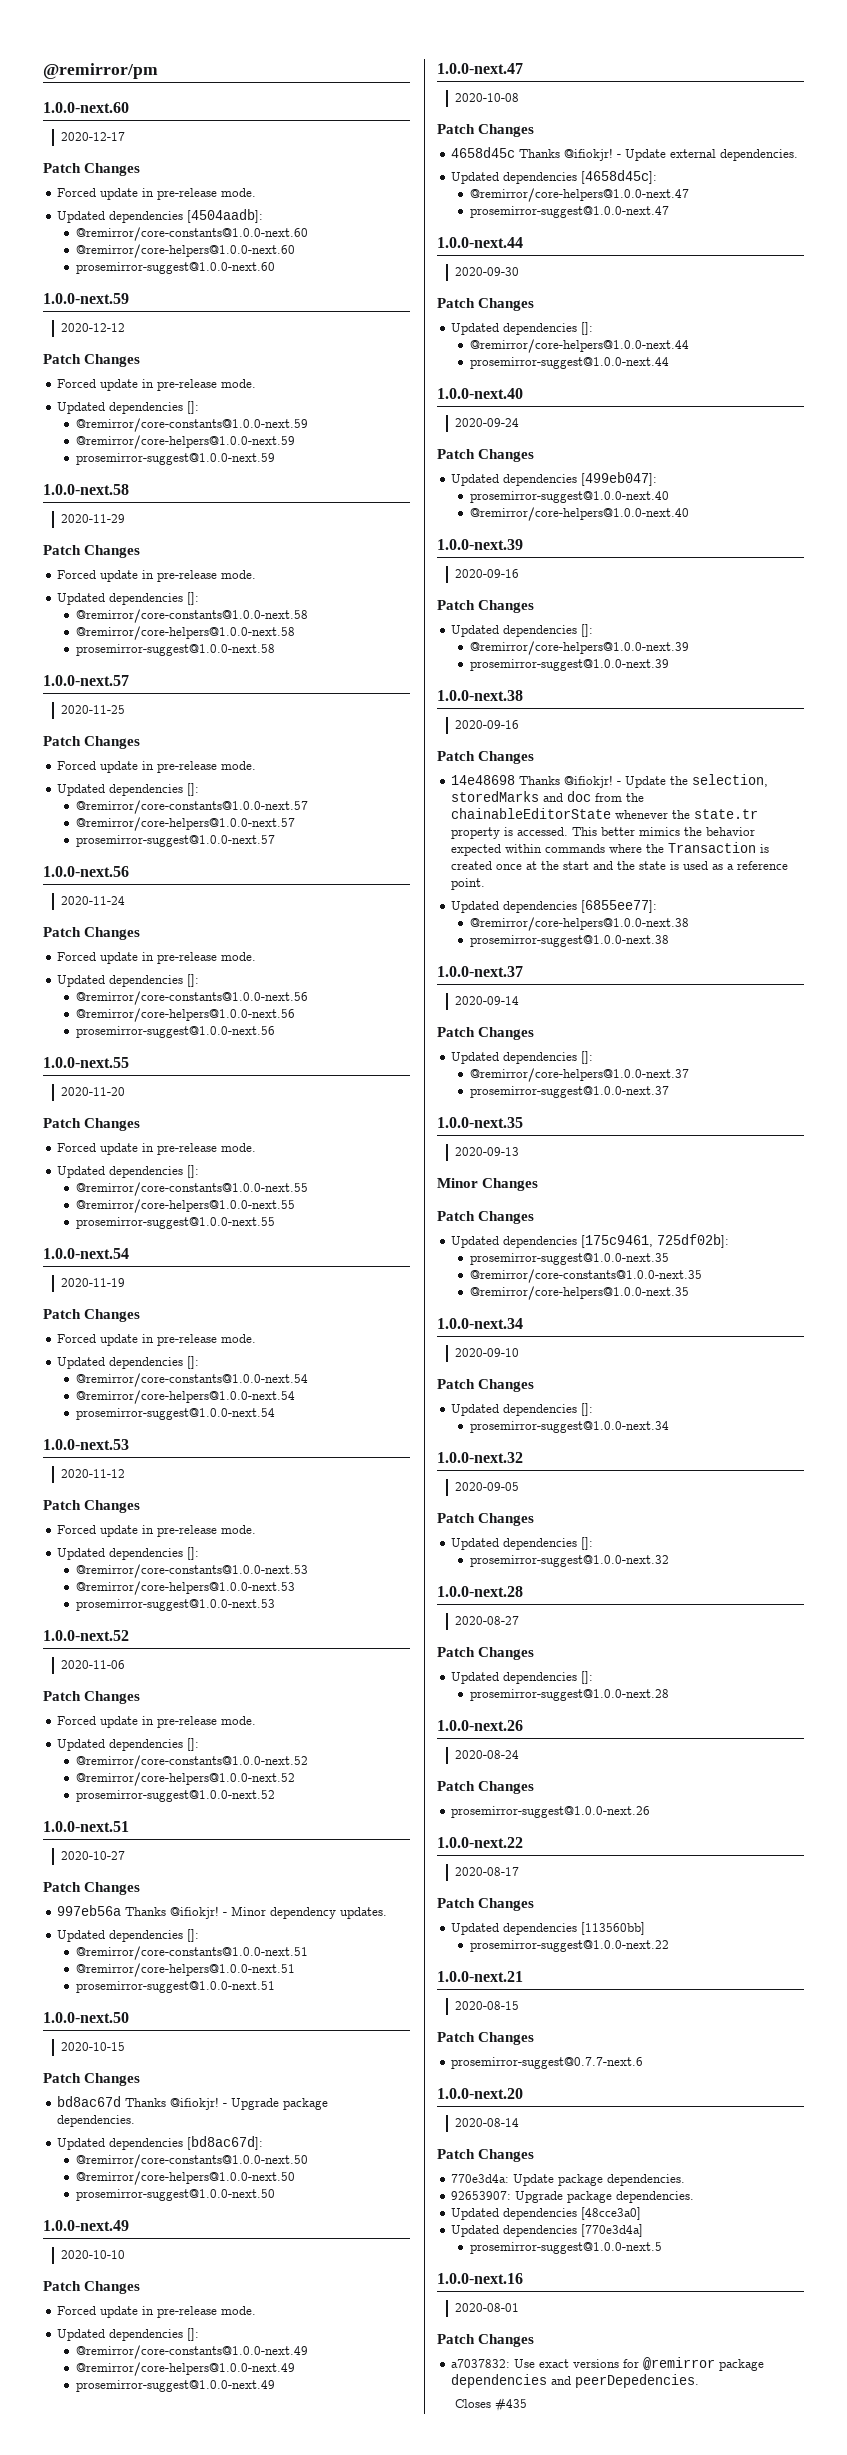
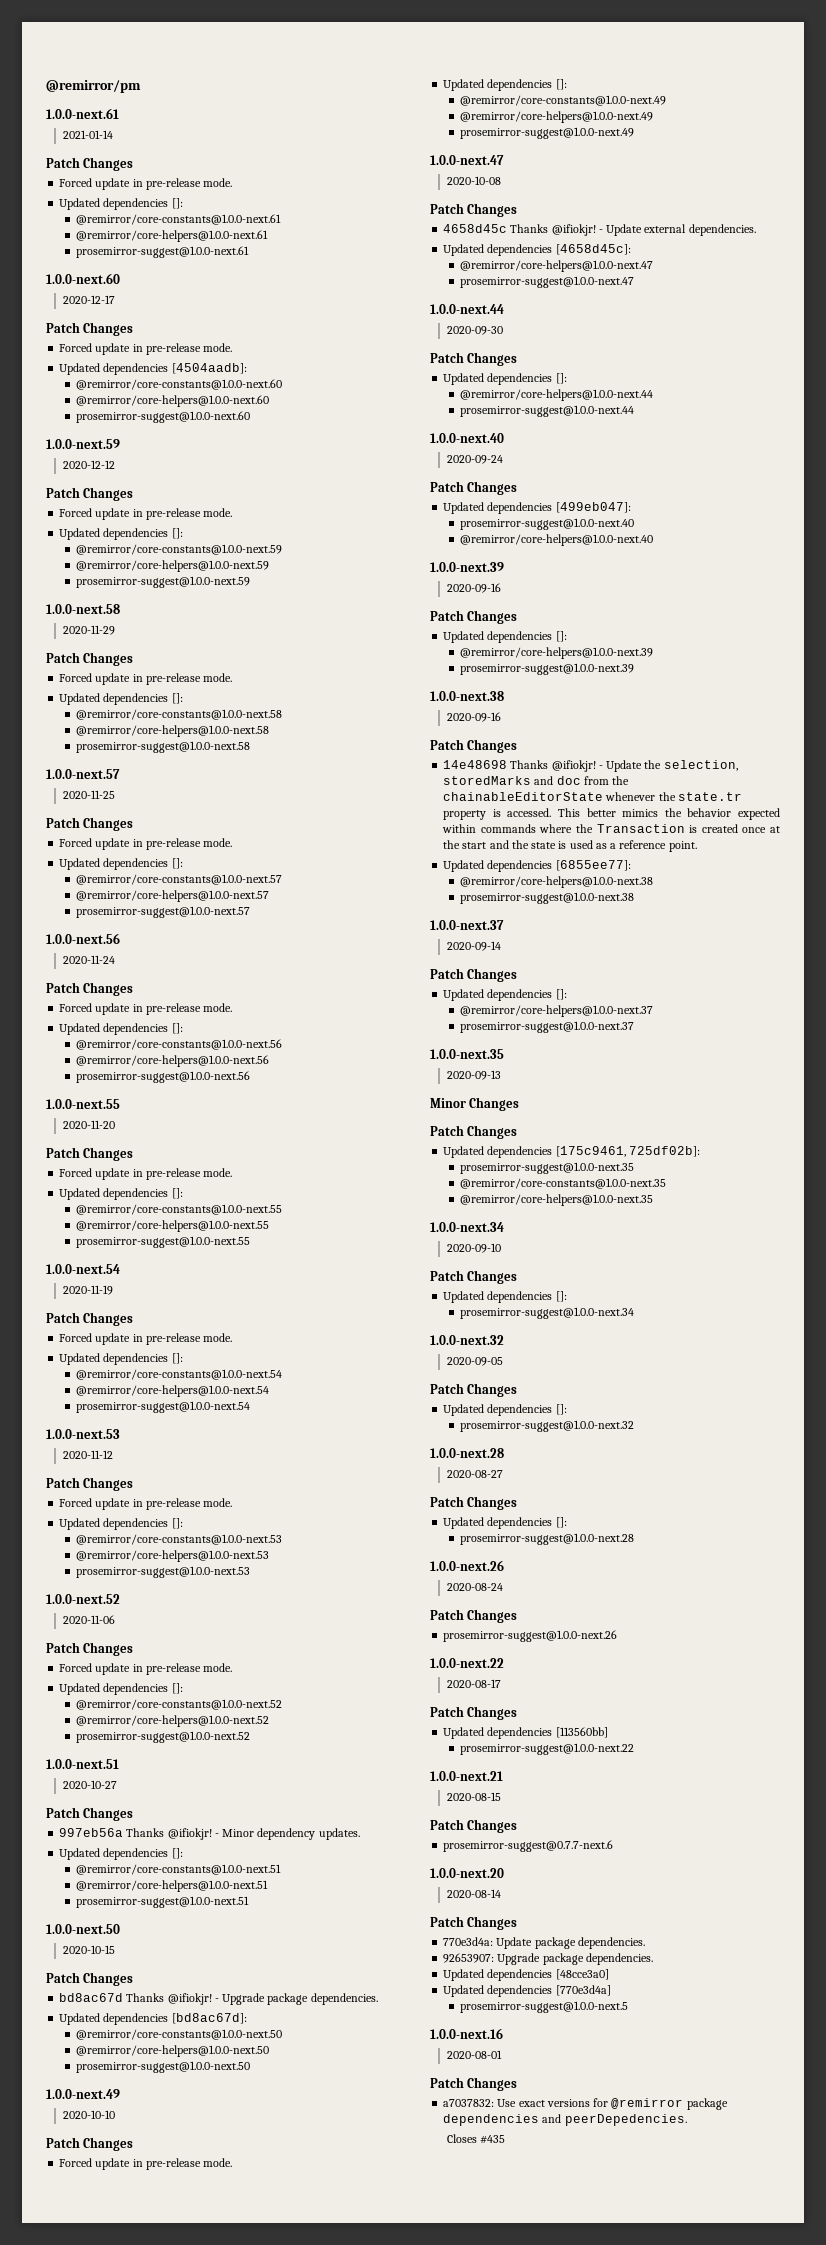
(158, 71) none -> [46,108,119,119] [62,130,113,139] [46,157,134,171] [59,178,233,190] [59,198,183,210] [76,214,282,225] [76,230,269,242] [76,246,250,258] // 1.0.0-next.61 // 2021-01-14 // Patch Changes // Forced update in pre-release mode. // Updated dependencies []: // @remirror/core-constants@1.0.0-next.61 // @remirror/core-helpers@1.0.0-next.61 // prosemirror-suggest@1.0.0-next.61

